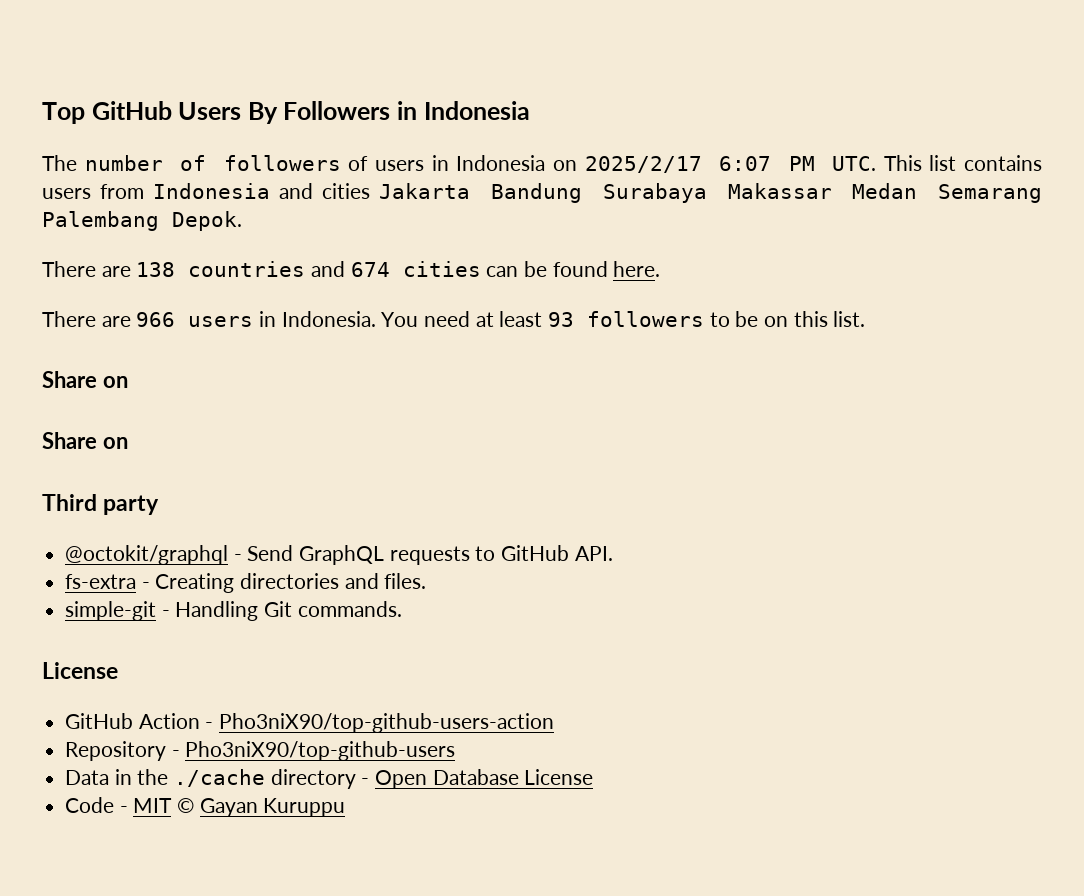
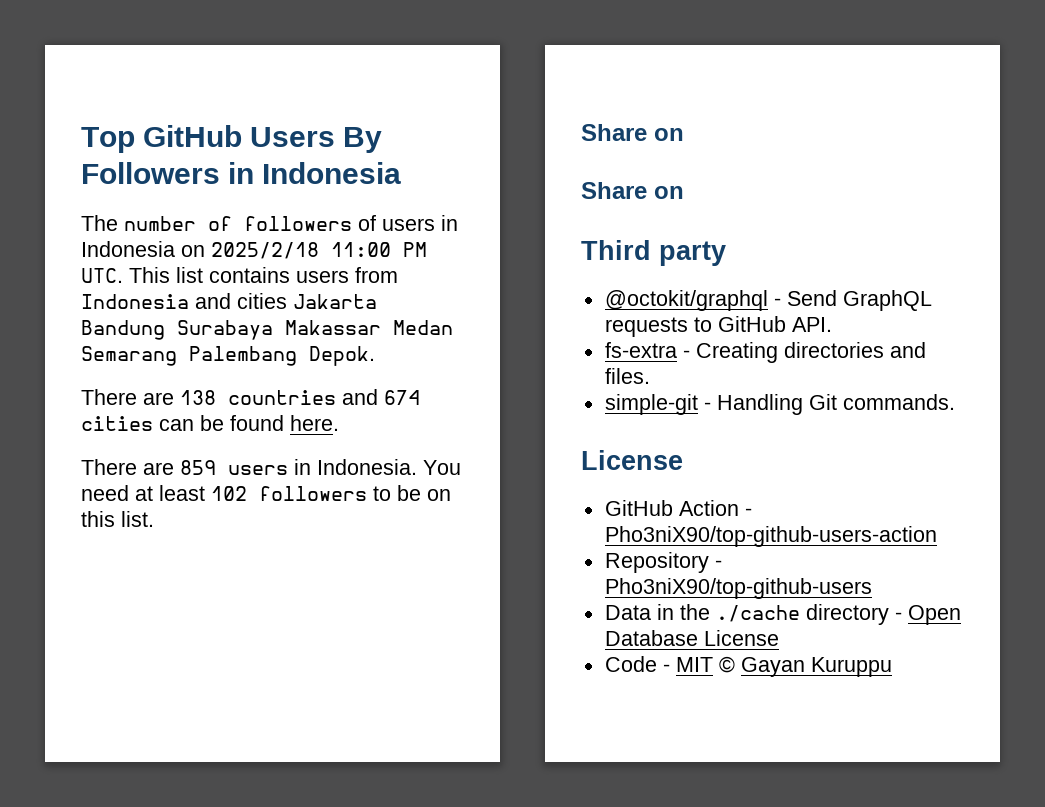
[584,156,772,173] 2025/2/17 6:07 -> [211,242,391,259] 2025/2/18 11:00
[136,312,176,327] 966 -> [180,460,216,475] 859
[548,312,575,327] 93 -> [211,486,247,501] 102

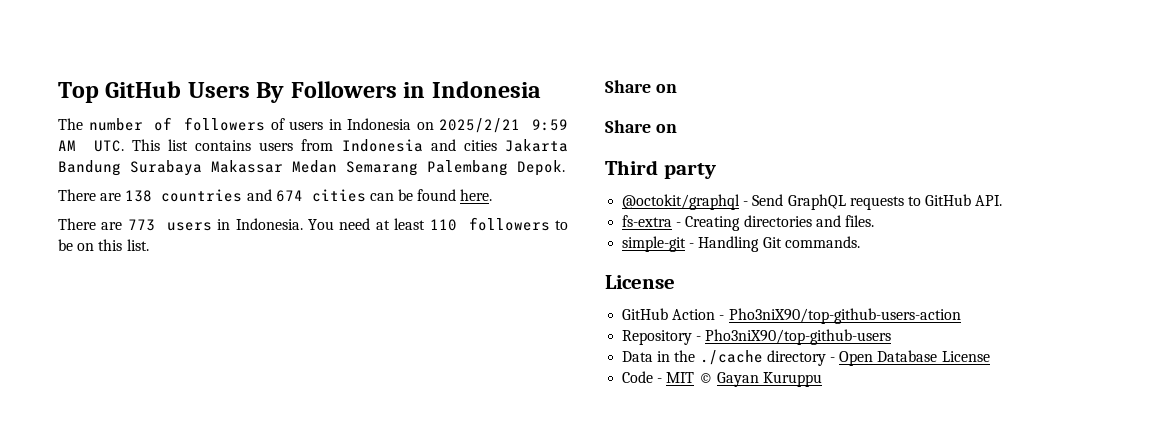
[211,242,427,259] 2025/2/18 11:00 PM -> [439,118,568,133] [58,140,76,151] 2025/2/21 9:59 AM
[180,460,216,475] 859 -> [127,219,155,231] 773
[211,486,247,501] 102 -> [429,219,457,231] 110

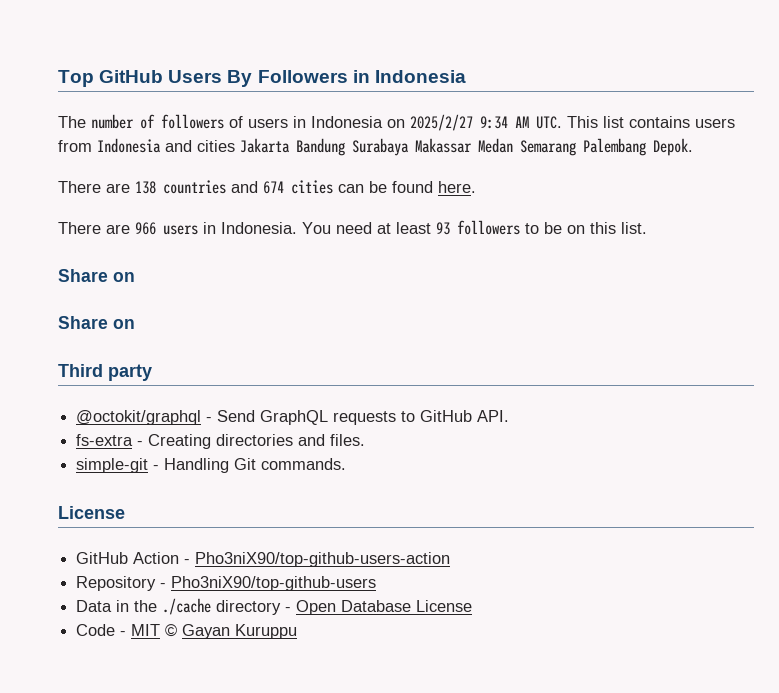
[439,118,568,133] 2025/2/21 9:59 -> [410,114,508,131] 2025/2/27 9:34
[127,219,155,231] 773 -> [135,222,156,235] 966
[429,219,457,231] 110 -> [436,222,450,235] 93

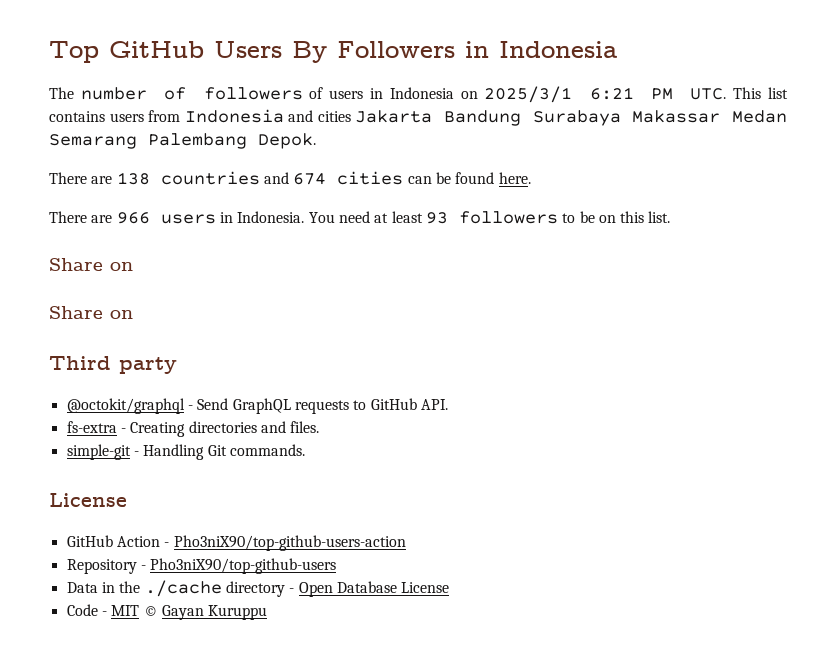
[410,114,529,131] 2025/2/27 9:34 AM -> [484,86,674,103] 2025/3/1 6:21 PM

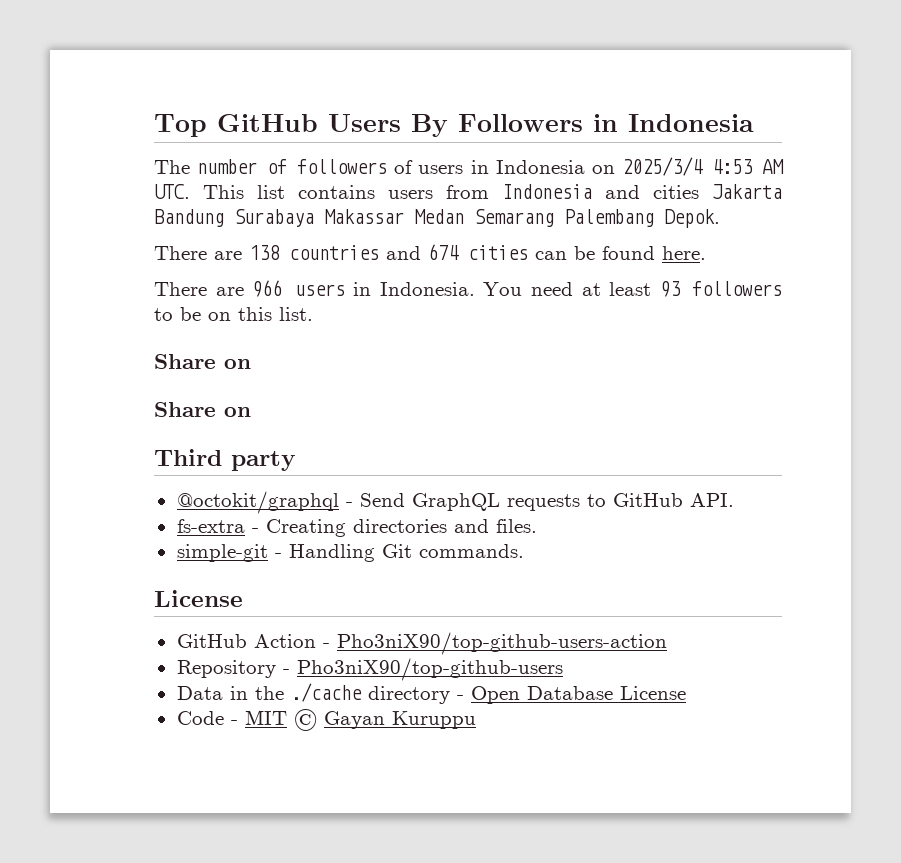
[484,86,674,103] 2025/3/1 6:21 PM -> [621,157,784,176] 2025/3/4 4:53 AM

